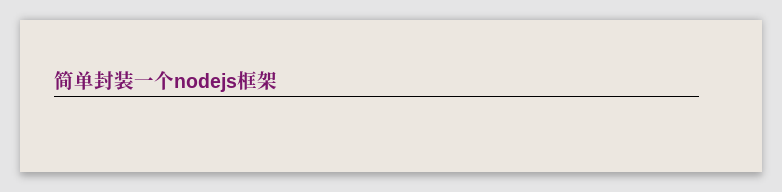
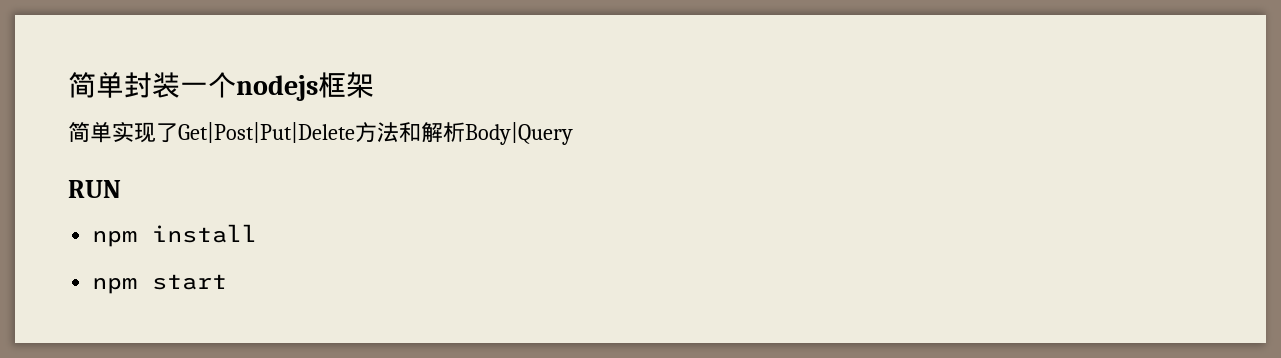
(277, 80) none -> [68,122,573,145] [68,180,121,198] [92,224,258,247] [92,274,228,294] // 简单实现了Get|Post|Put|Delete方法和解析Body|Query // RUN // npm install // npm start

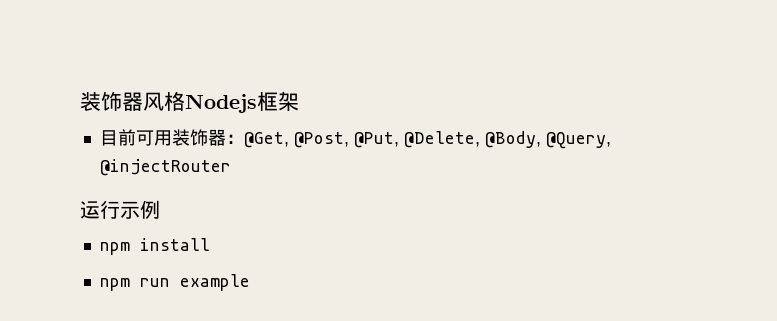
[68,72,374,101] [68,122,573,145] [68,180,121,198] 简单封装一个nodejs框架 // 简单实现了Get|Post|Put|Delete方法和解析Body|Query // RUN -> [80,91,299,113] [99,129,611,149] [99,159,231,176] [80,200,160,219] 装饰器风格Nodejs框架 // 目前可用装饰器：@Get, @Post, @Put, @Delete, @Body, @Query, @injectRouter // 运行示例
[152,274,228,290] start -> [139,274,250,291] run example

